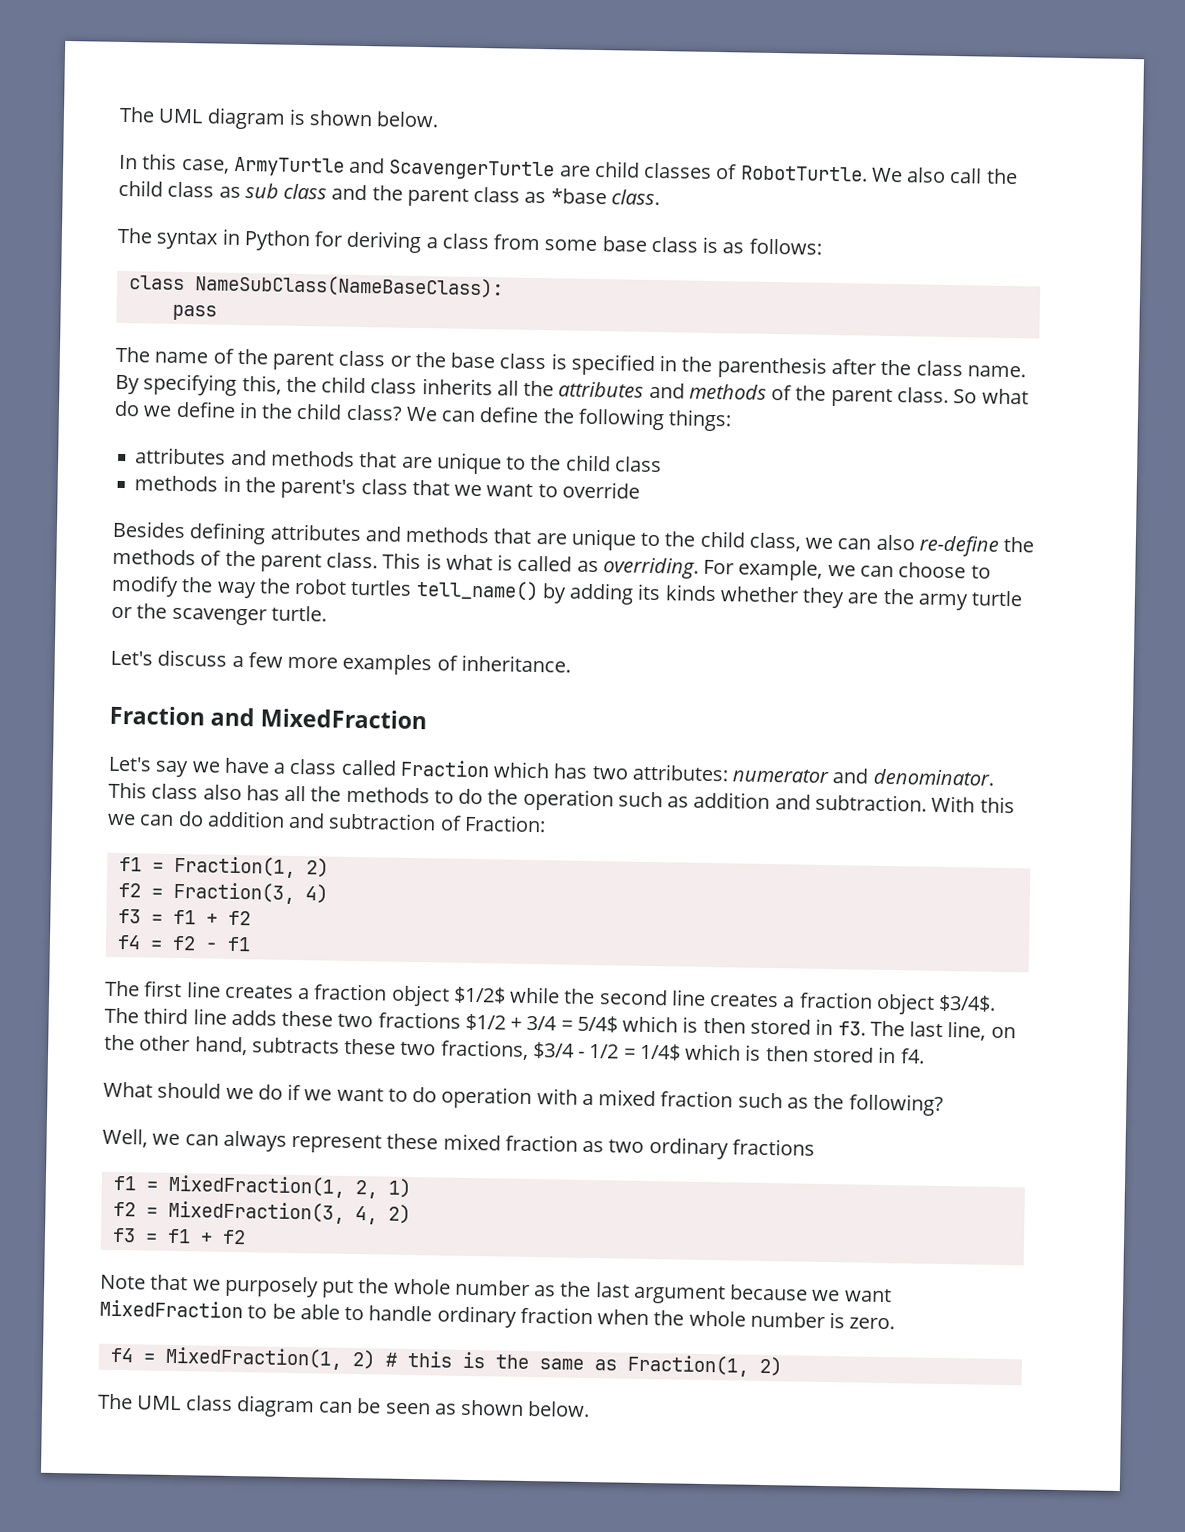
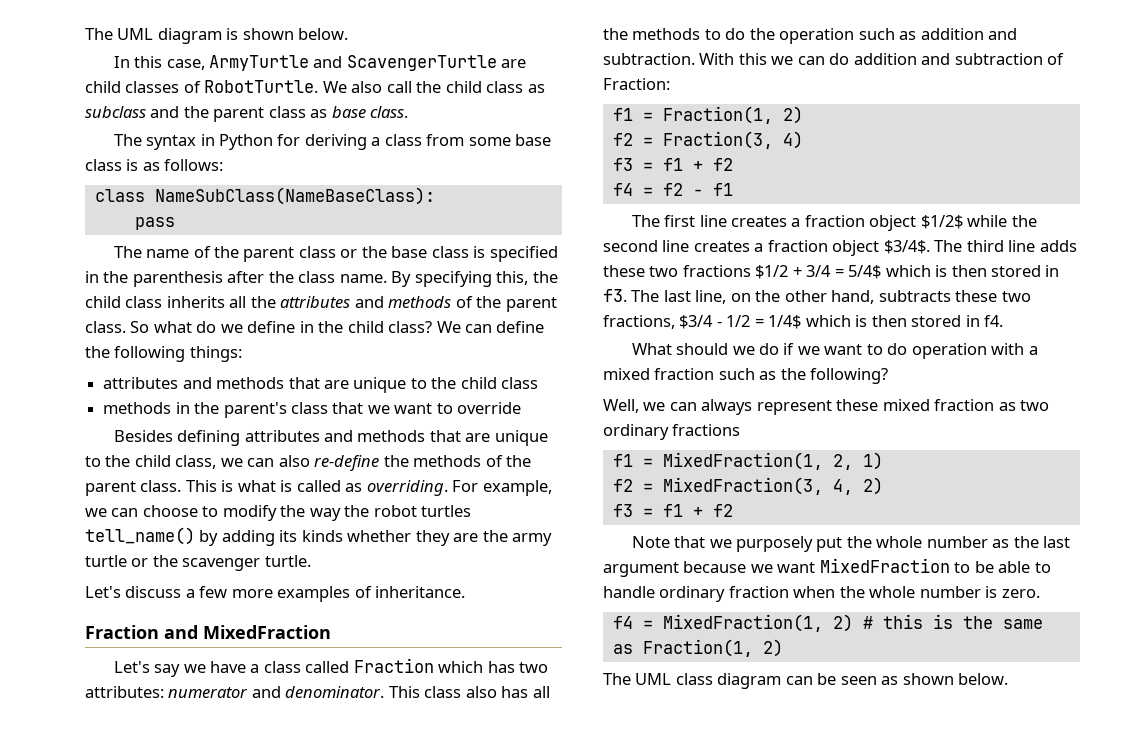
[244,183,328,200] sub class -> [85,106,146,118] subclass
[550,188,607,205] *base -> [331,106,366,118] base

